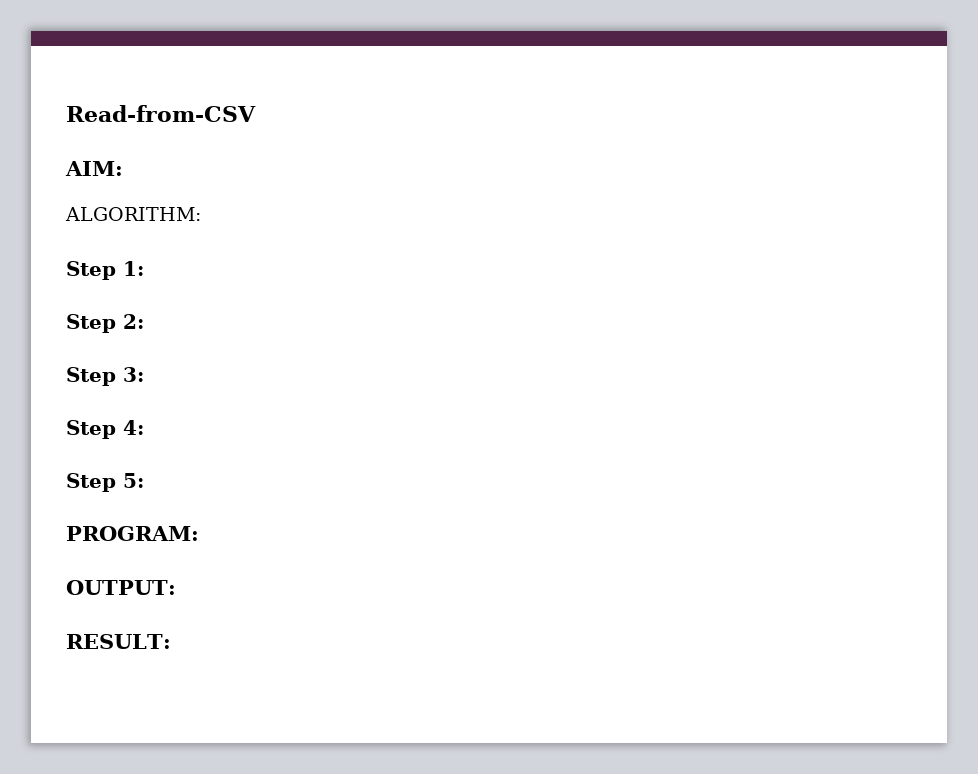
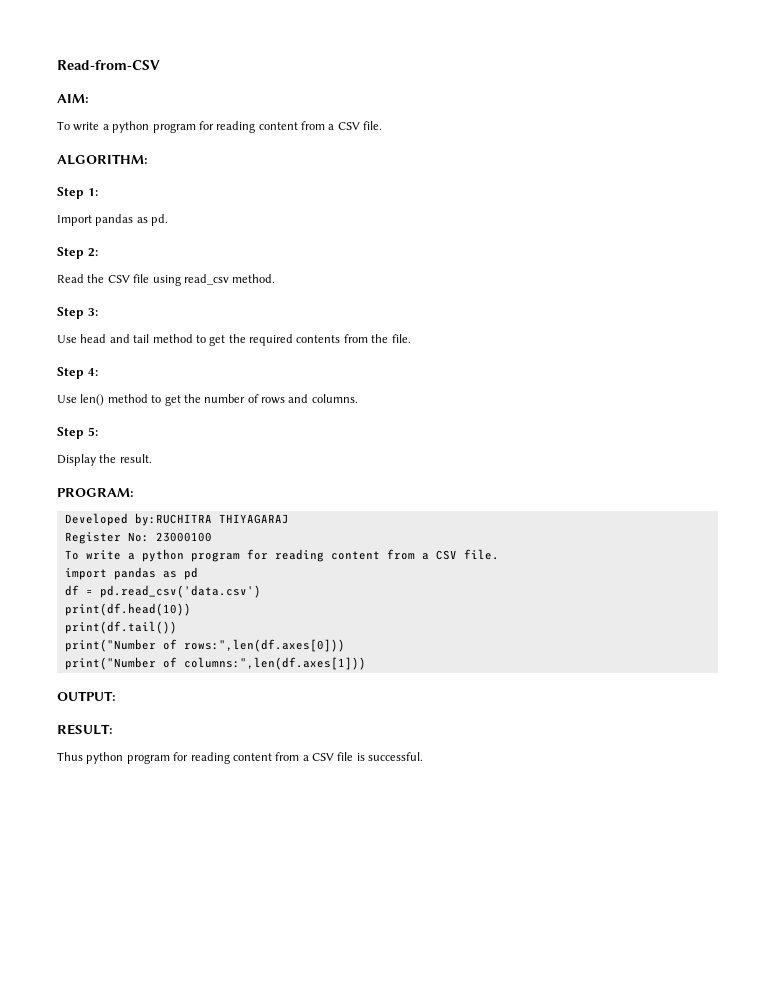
[65,207,201,221] [66,261,144,280] [66,314,144,333] [66,367,144,386] [66,420,144,439] [66,473,144,492] [66,526,199,541] [66,580,176,595] [66,634,171,649] ALGORITHM: // Step 1: // Step 2: // Step 3: // Step 4: // Step 5: // PROGRAM: // OUTPUT: // RESULT: -> [57,121,383,133] [57,154,148,165] [57,187,98,199] [57,214,169,226] [57,247,98,259] [57,274,276,286] [57,307,98,319] [57,334,411,346] [57,367,98,379] [57,394,358,406] [57,427,98,439] [57,454,152,466] [57,488,134,497] [64,513,289,526] [64,532,212,544] [64,549,499,562] [64,567,198,580] [64,585,261,598] [64,603,191,616] [64,621,177,634] [64,639,345,652] [64,657,366,670] [57,691,116,701] [57,724,113,735] [57,752,424,764] To write a python program for reading content from a CSV file. // ALGORITHM: // Step 1: // Import pandas as pd. // Step 2: // Read the CSV file using read_csv method. // Step 3: // Use head and tail method to get the required contents from the file. // Step 4: // Use len() method to get the number of rows and columns. // Step 5: // Display the result. // PROGRAM: // Developed by:RUCHITRA THIYAGARAJ // Register No: 23000100 // To write a python program for reading content from a CSV file. // import pandas as pd // df = pd.read_csv('data.csv') // print(df.head(10)) // print(df.tail()) // print("Number of rows:",len(df.axes[0])) // print("Number of columns:",len(df.axes[1])) // OUTPUT: // RESULT: // Thus python program for reading content from a CSV file is successful.

